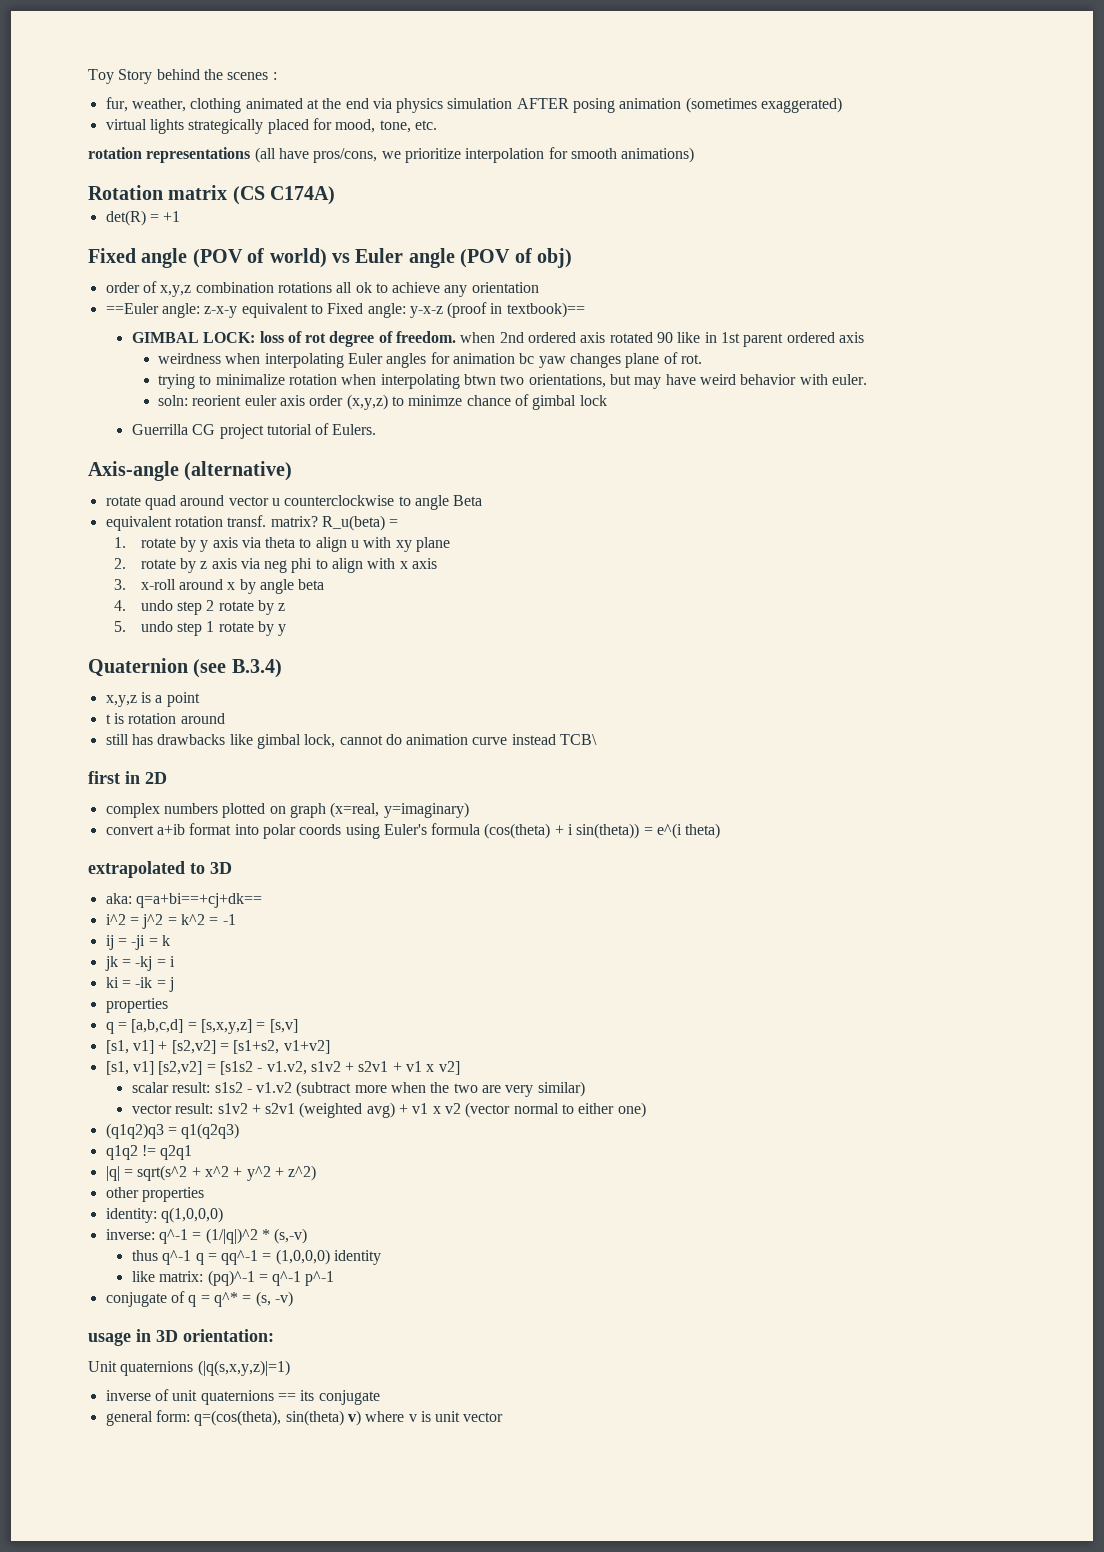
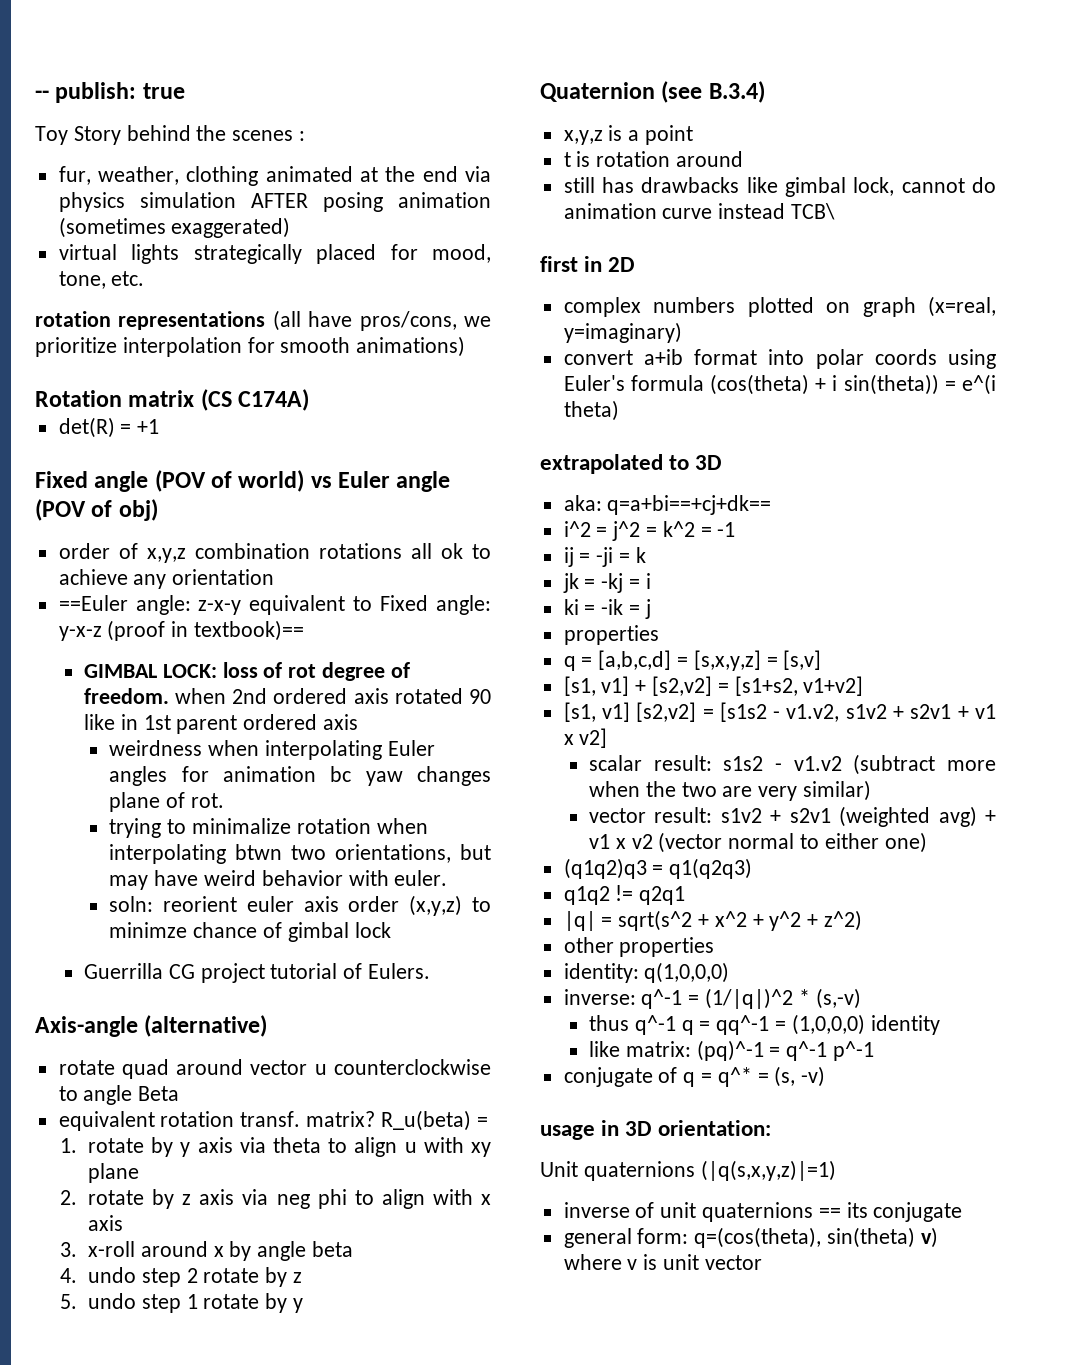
(88, 76) none -> [35,82,185,103] -- publish: true //

